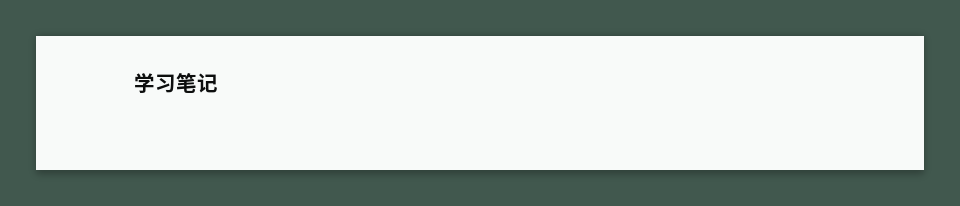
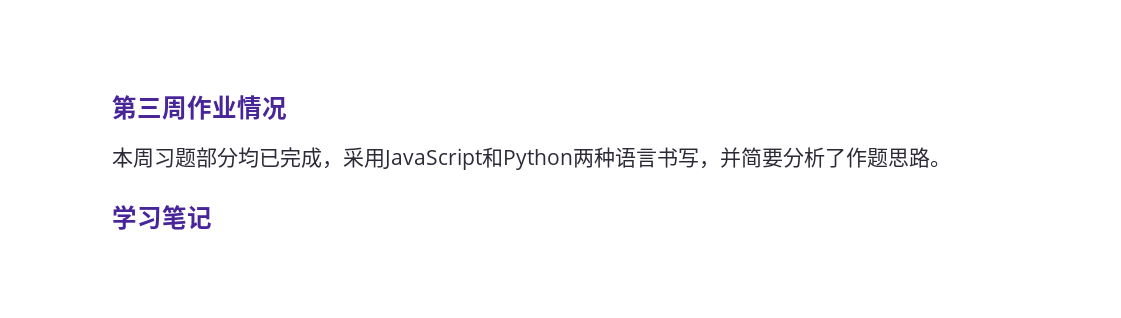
(134, 83) none -> [112,95,287,120] [112,147,951,170] 第三周作业情况 // 本周习题部分均已完成，采用JavaScript和Python两种语言书写，并简要分析了作题思路。 //

